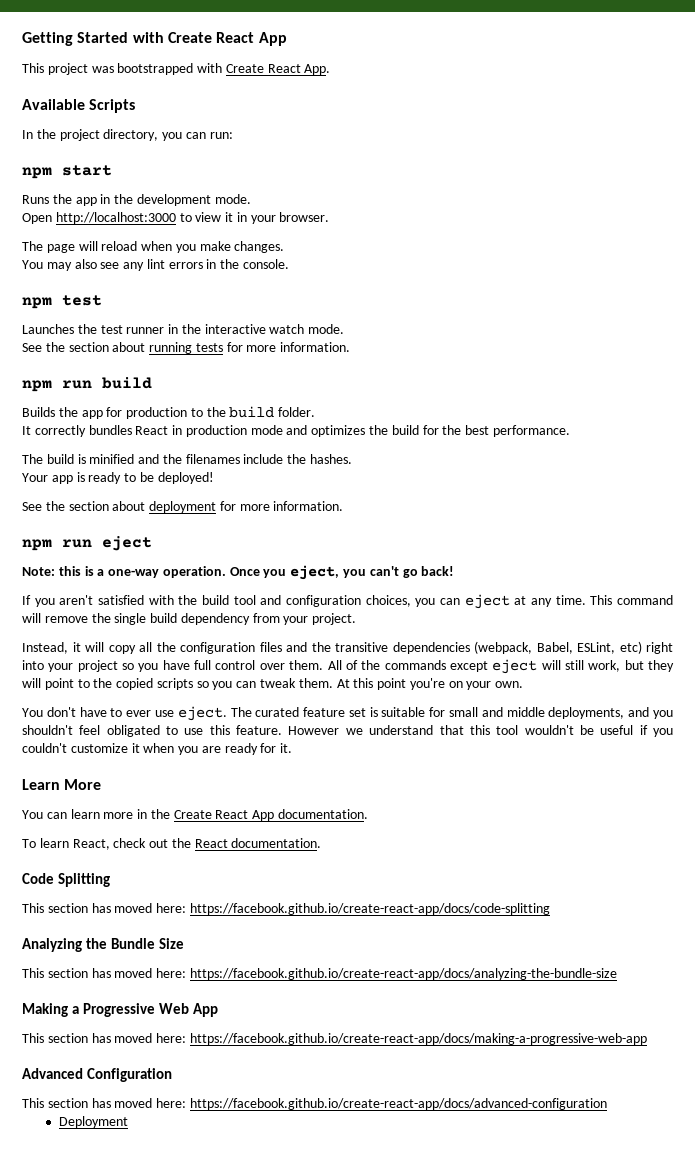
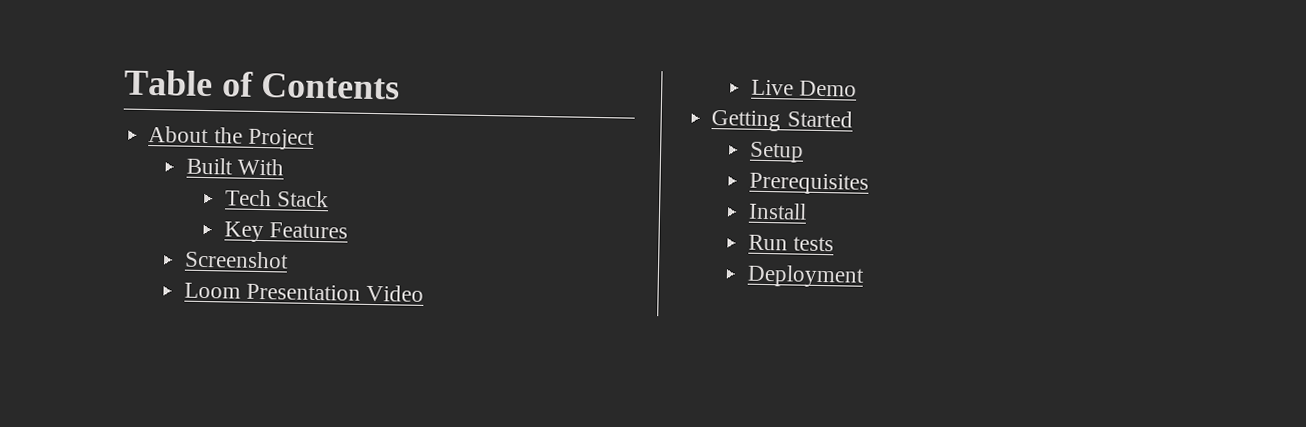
[22,32,287,46] [22,63,331,75] [22,99,136,113] [22,129,233,141] [22,165,112,179] [22,194,251,206] [22,212,330,224] [22,241,285,253] [22,259,290,271] [22,295,102,309] [22,324,345,334] [22,342,351,354] [22,377,152,392] [22,406,316,419] [22,425,570,437] [22,454,353,464] [22,472,214,484] [22,501,344,513] [22,536,152,551] [22,565,455,580] [22,594,673,609] [22,613,357,625] [22,641,673,654] [22,659,675,674] [22,678,524,690] [22,706,673,721] [22,725,674,737] [22,743,293,755] [22,779,102,790] [22,809,369,821] [22,838,322,850] [22,873,110,887] [22,903,550,915] [22,938,184,952] [22,968,617,980] [22,1003,218,1017] [22,1033,647,1045] [22,1068,172,1082] [22,1098,607,1110] Getting Started with Create React App // This project was bootstrapped with Create React App. // Available Scripts // In the project directory, you can run: // npm start // Runs the app in the development mode. // Open http://localhost:3000 to view it in your browser. // The page will reload when you make changes. // You may also see any lint errors in the console. // npm test // Launches the test runner in the interactive watch mode. // See the section about running tests for more information. // npm run build // Builds the app for production to the build folder. // It correctly bundles React in production mode and optimizes the build for the best performance. // The build is minified and the filenames include the hashes. // Your app is ready to be deployed! // See the section about deployment for more information. // npm run eject // Note: this is a one-way operation. Once you eject, you can't go back! // If you aren't satisfied with the build tool and configuration choices, you can eject at any time. This command will remove the single build dependency from your project. // Instead, it will copy all the configuration files and the transitive dependencies (webpack, Babel, ESLint, etc) right into your project so you have full control over them. All of the commands except eject will still work, but they will point to the copied scripts so you can tweak them. At this point you're on your own. // You don't have to ever use eject. The curated feature set is suitable for small and middle deployments, and you shouldn't feel obligated to use this feature. However we understand that this tool wouldn't be useful if you couldn't customize it when you are ready for it. // Learn More // You can learn more in the Create React App documentation. // To learn React, check out the React documentation. // Code Splitting // This section has moved here: https://facebook.github.io/create-react-app/docs/code-splitting // Analyzing the Bundle Size // This section has moved here: https://facebook.github.io/create-react-app/docs/analyzing-the-bundle-size // Making a Progressive Web App // This section has moved here: https://facebook.github.io/create-react-app/docs/making-a-progressive-web-app // Advanced Configuration // This section has moved here: https://facebook.github.io/create-react-app/docs/advanced-configuration -> [124,69,401,100] [148,126,315,150] [185,157,285,176] [224,189,329,208] [223,221,348,243] [183,250,289,269] [183,282,425,302] [750,79,858,97] [711,110,853,132] [748,141,804,163] [748,172,869,195] [747,202,807,220] [747,234,835,252] Table of Contents // About the Project // Built With // Tech Stack // Key Features // Screenshot // Loom Presentation Video // Live Demo // Getting Started // Setup // Prerequisites // Install // Run tests

